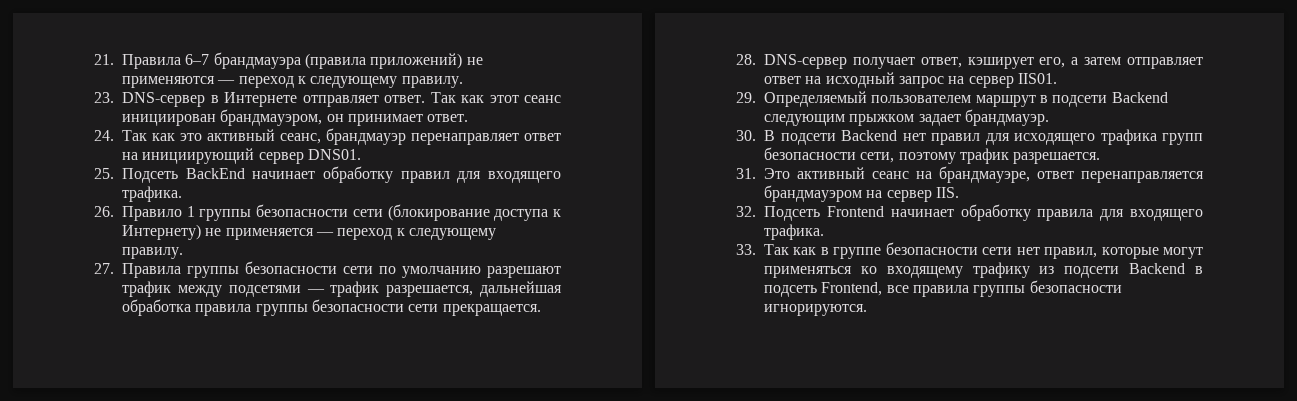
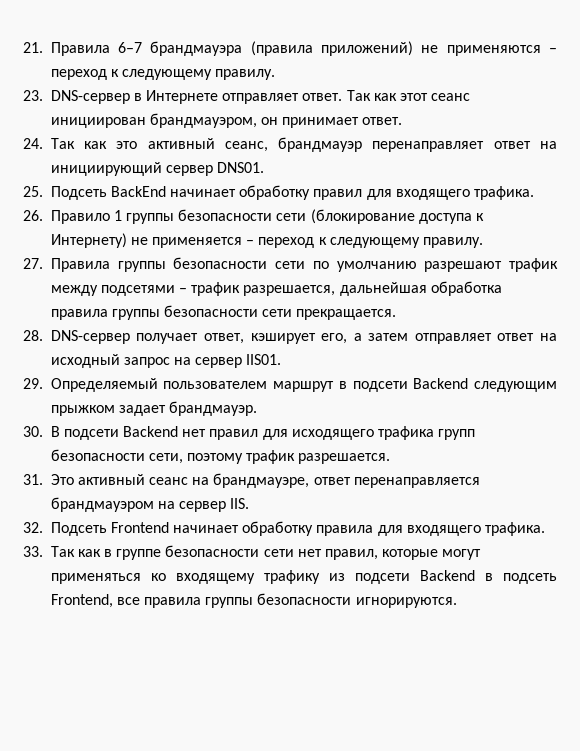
[217,80,236,84] — -> [548,48,557,53] –
[315,232,334,236] — -> [246,240,255,245] –
[306,289,325,293] — -> [179,288,188,293] –

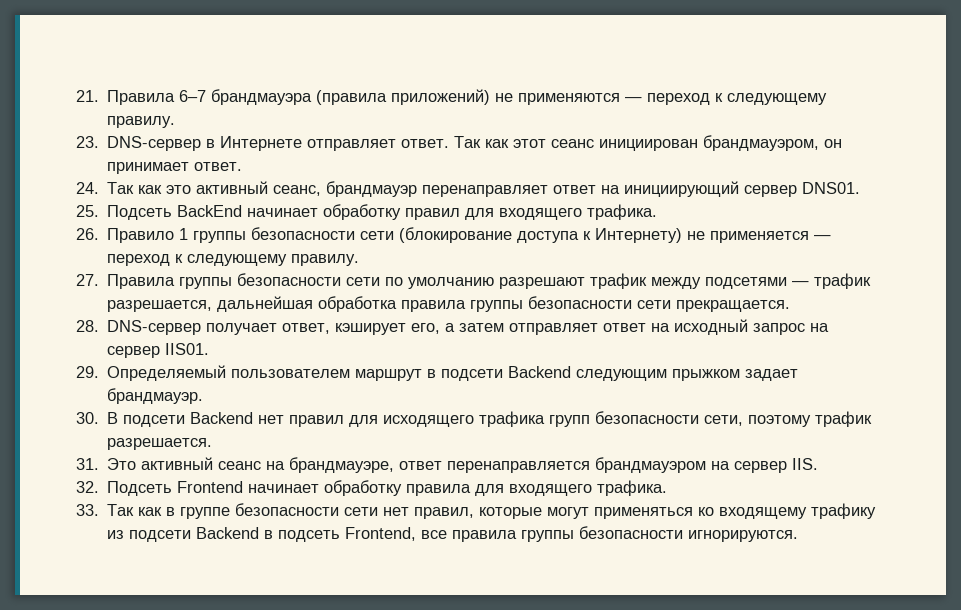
[548,48,557,53] – -> [625,97,643,102] —
[246,240,255,245] – -> [814,235,832,240] —
[179,288,188,293] – -> [792,281,810,286] —

